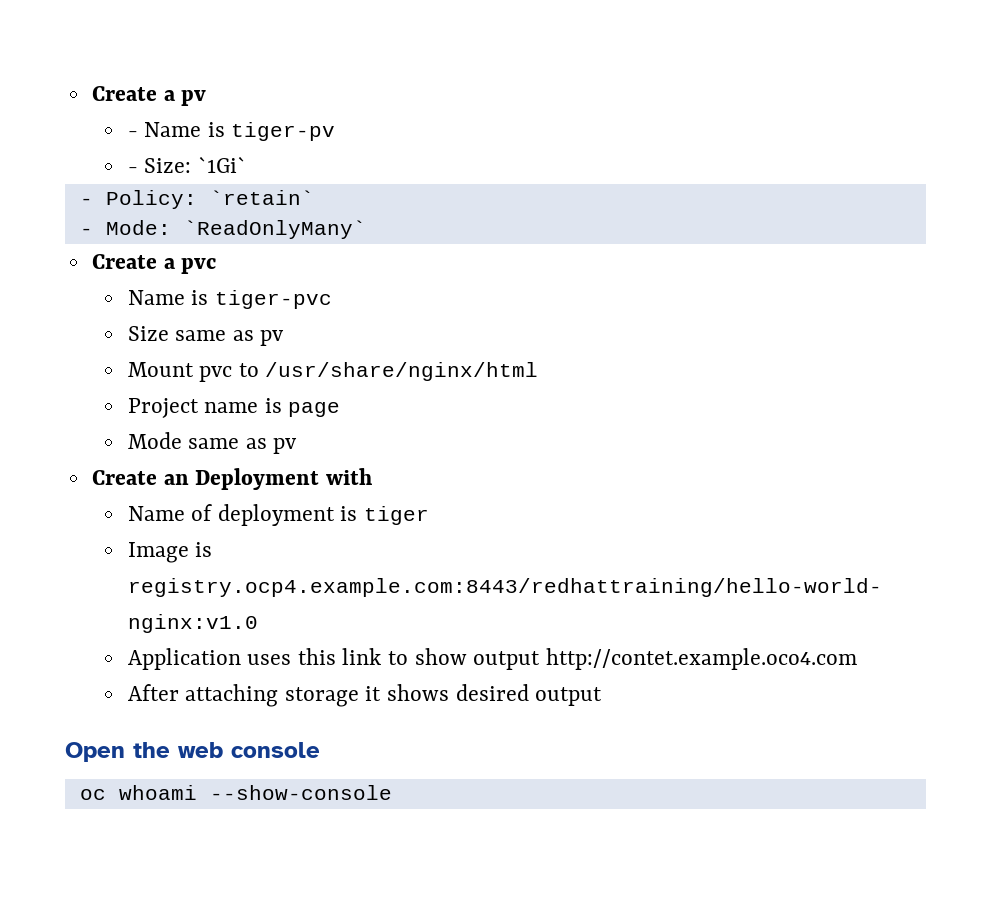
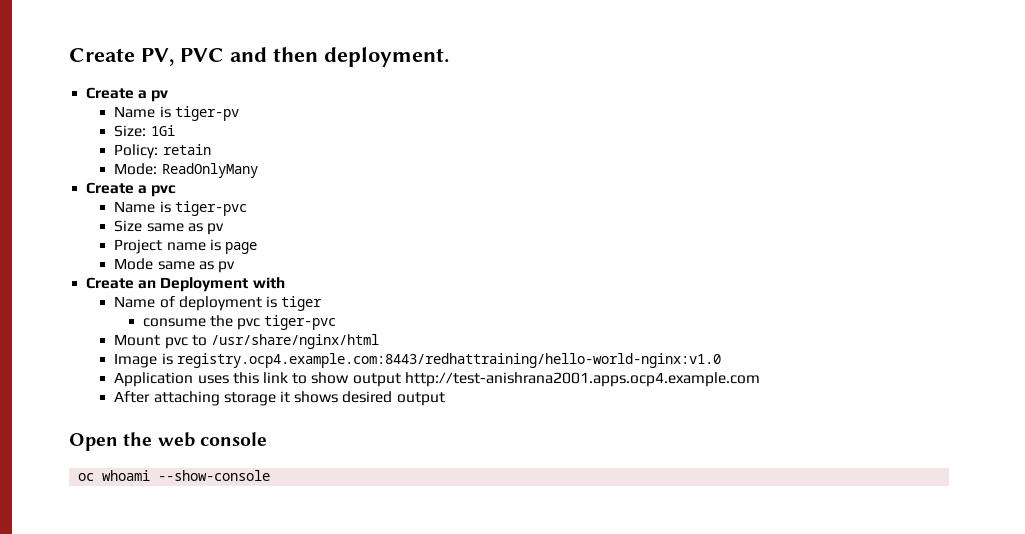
[91,86,157,101] Create -> [69,47,449,67] [86,87,135,99] Create PV, PVC and then deployment. // Create
[127,131,138,137] - -> (169, 96) none
[127,156,246,173] [79,190,314,209] [79,220,366,239] - Size: `1Gi` // - Policy: `retain` // - Mode: `ReadOnlyMany` -> [114,125,175,137] [114,144,211,159] [114,163,258,178] Size: 1Gi // Policy: retain // Mode: ReadOnlyMany
[127,362,539,382] // Mount pvc to /usr/share/nginx/html -> (224, 229) none
(429, 515) none -> [142,315,337,330] [114,334,379,349] // consume the pvc tiger-pvc // Mount pvc to /usr/share/nginx/html
[545,648,857,670] http://contet.example.oco4.com -> [404,372,760,387] http://test-anishrana2001.apps.ocp4.example.com

